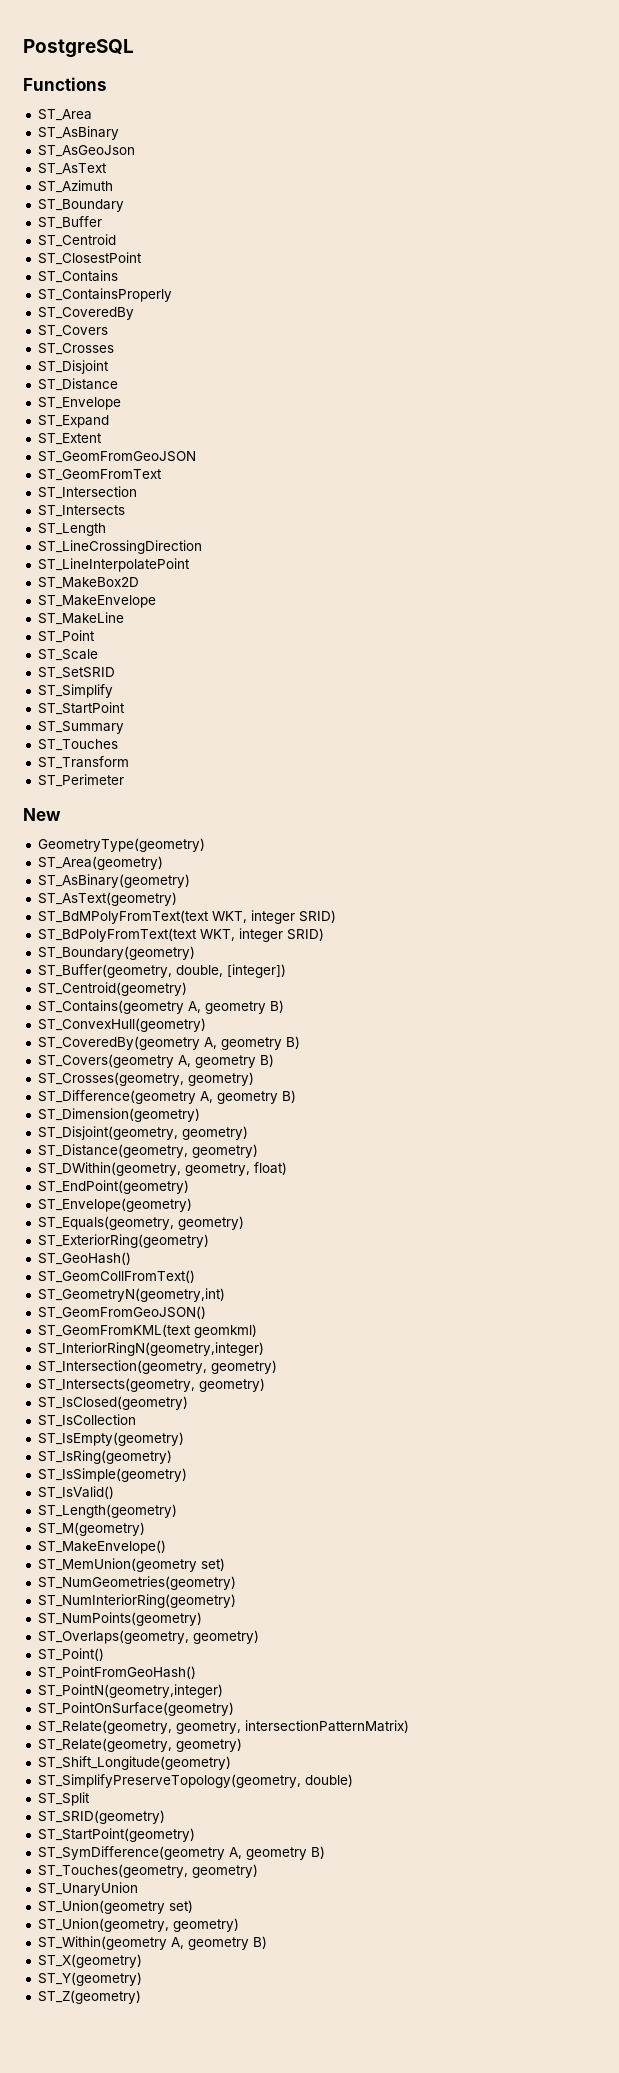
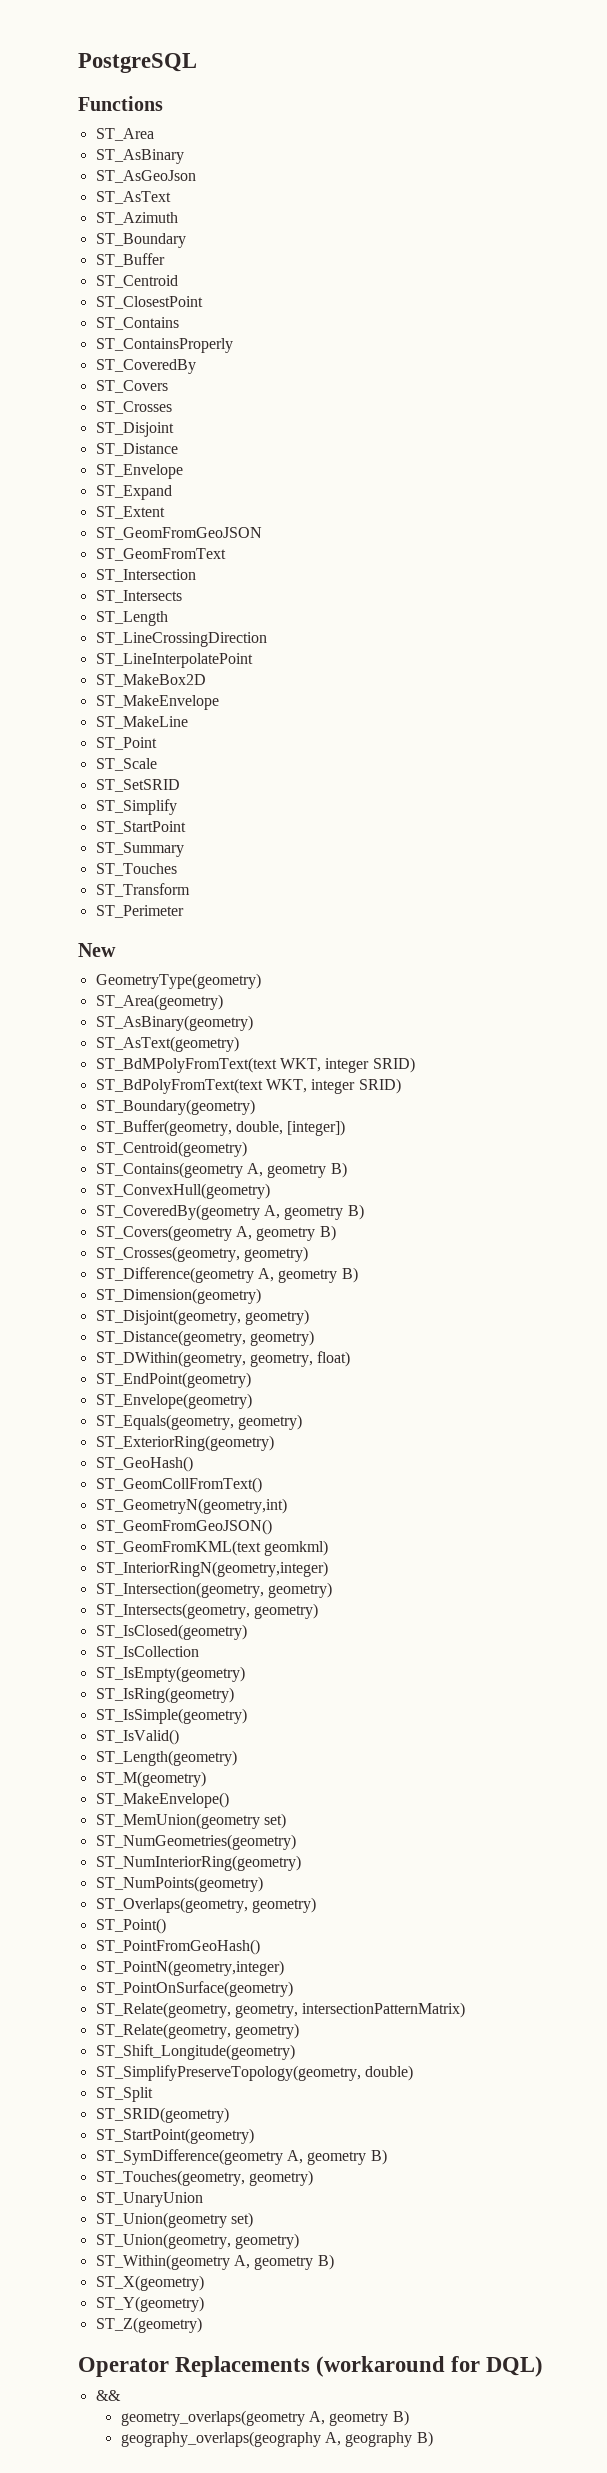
(141, 1997) none -> [78,2356,544,2377] [95,2390,121,2401] [120,2410,409,2426] [120,2431,433,2447] // Operator Replacements (workaround for DQL) // && // geometry_overlaps(geometry A, geometry B) // geography_overlaps(geography A, geography B)

